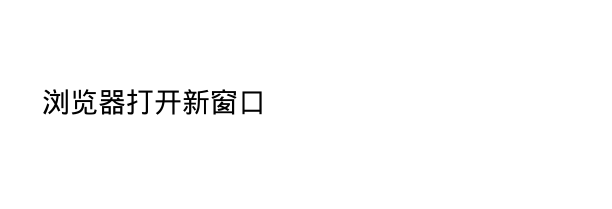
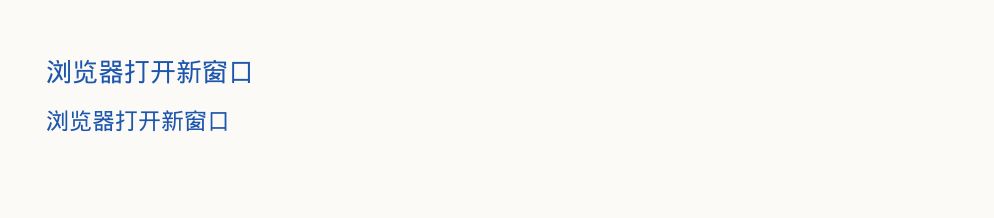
[42,89,266,115] 浏览器打开新窗口 -> [46,59,254,84] [46,110,230,132] 浏览器打开新窗口 // 浏览器打开新窗口

